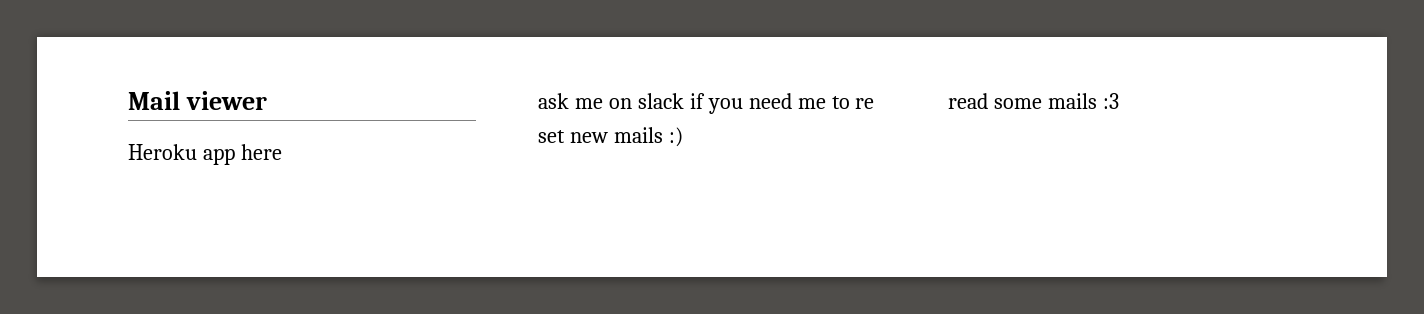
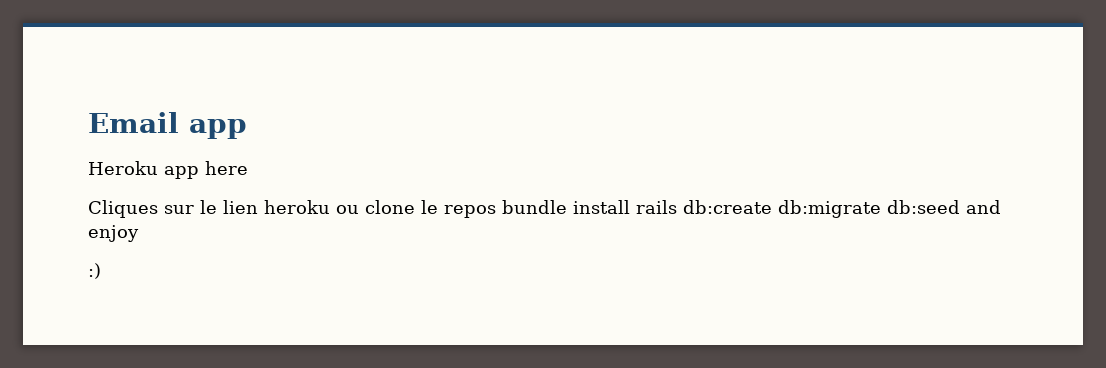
[128,91,267,110] Mail viewer -> [88,112,247,139] Email app
[538,93,875,114] [538,127,683,147] [948,93,1119,109] ask me on slack if you need me to re set new mails :) // read some mails :3 -> [88,200,1001,218] [88,225,139,242] [88,263,101,279] Cliques sur le lien heroku ou clone le repos bundle install rails db:create db:migrate db:seed and enjoy // :)

